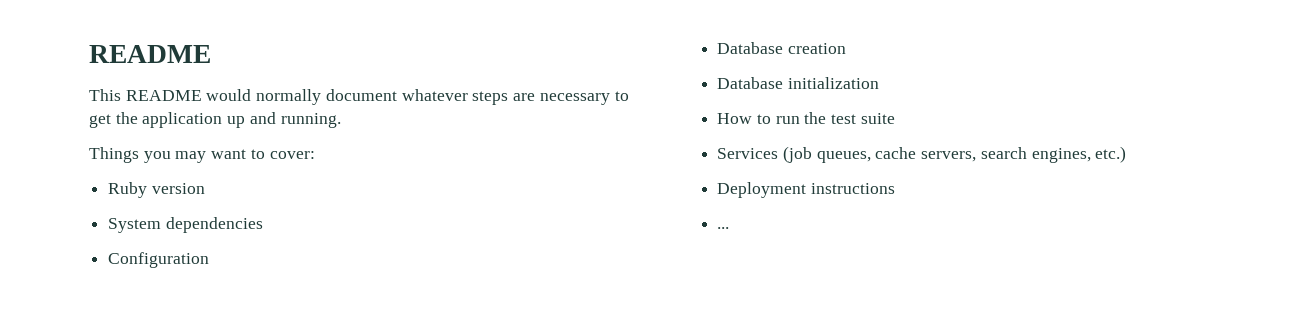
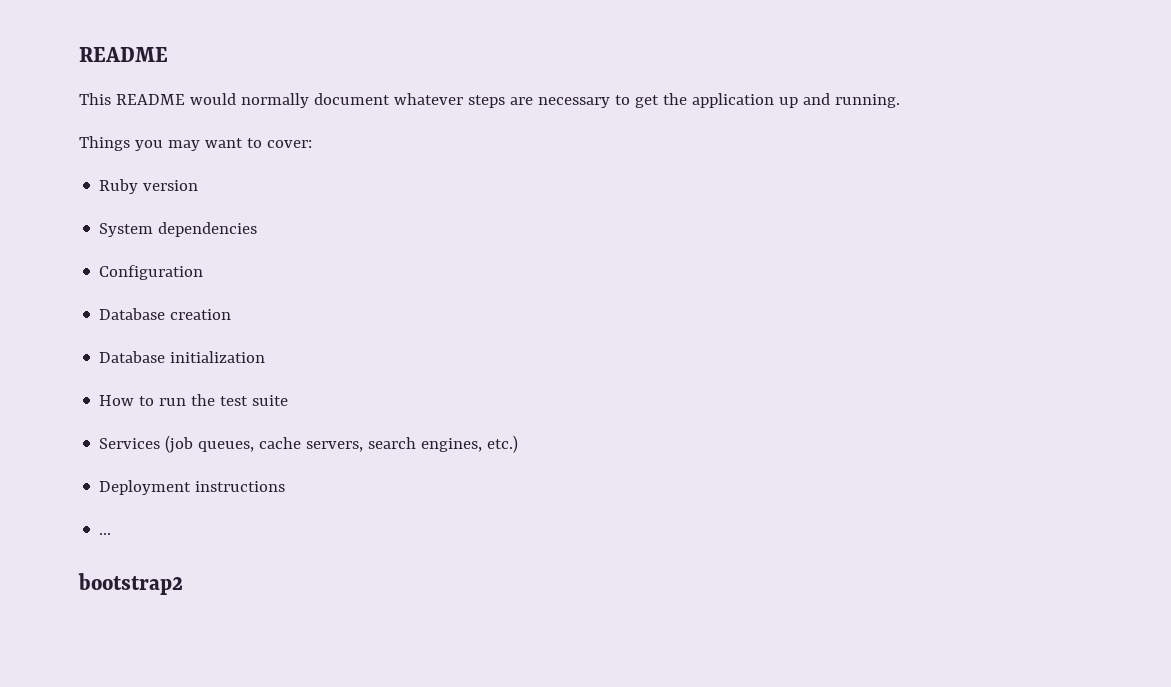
(730, 228) none -> [78,573,183,595] // bootstrap2

